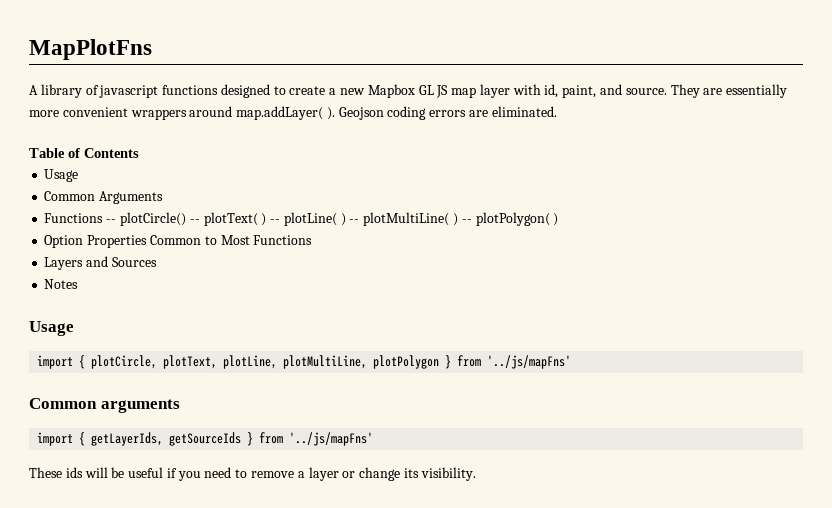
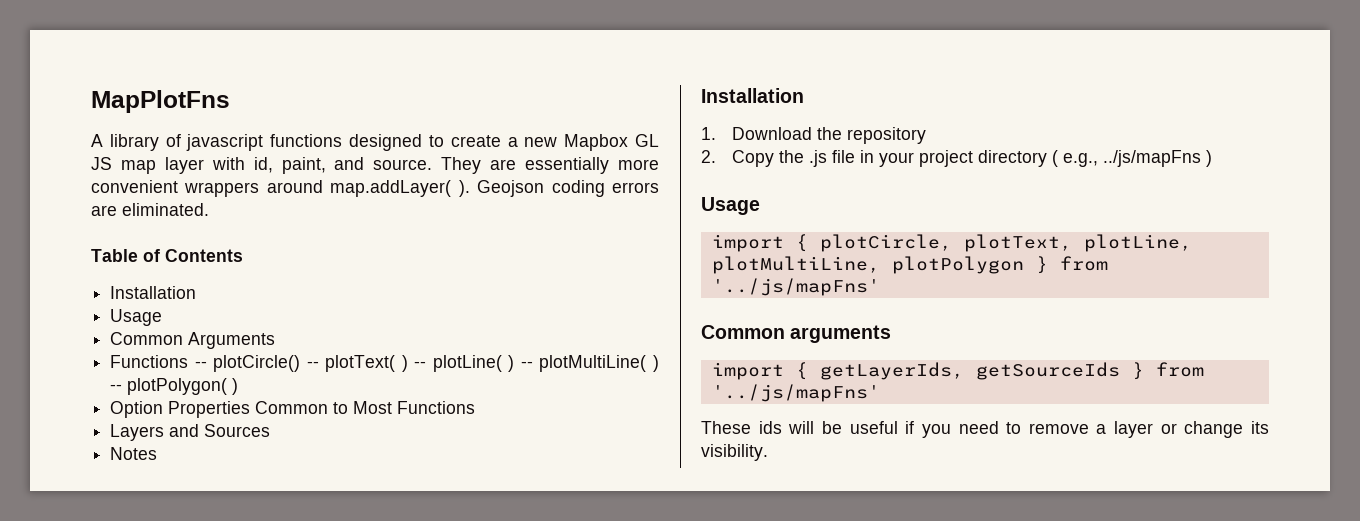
(139, 153) none -> [110,286,197,299] // Installation
(79, 284) none -> [701,88,804,103] [701,127,926,144] [701,150,1212,167] // Installation // 1. Download the repository // 2. Copy the .js file in your project directory ( e.g., ../js/mapFns )

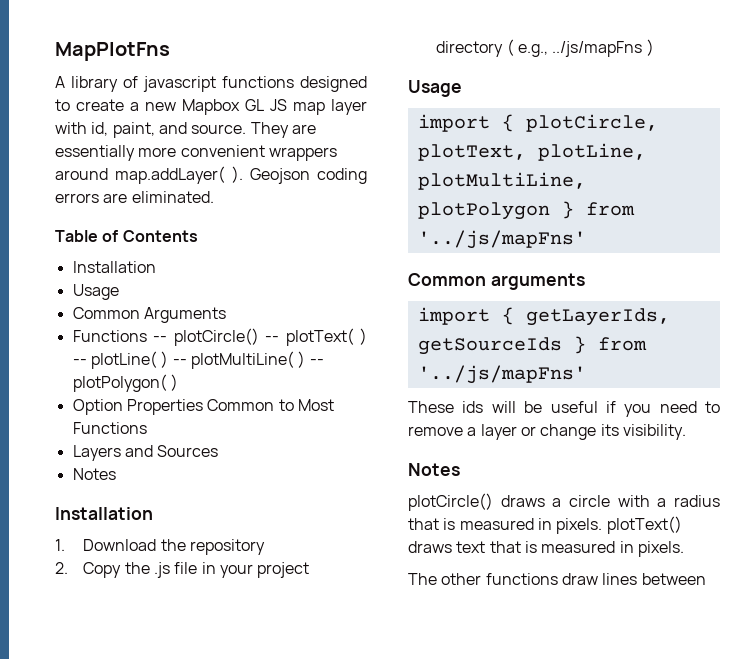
(768, 452) none -> [408,463,460,476] [408,493,720,511] [408,516,682,534] [408,541,684,557] [408,573,706,585] // Notes // plotCircle() draws a circle with a radius that is measured in pixels. plotText() draws text that is measured in pixels. // The other functions draw lines between

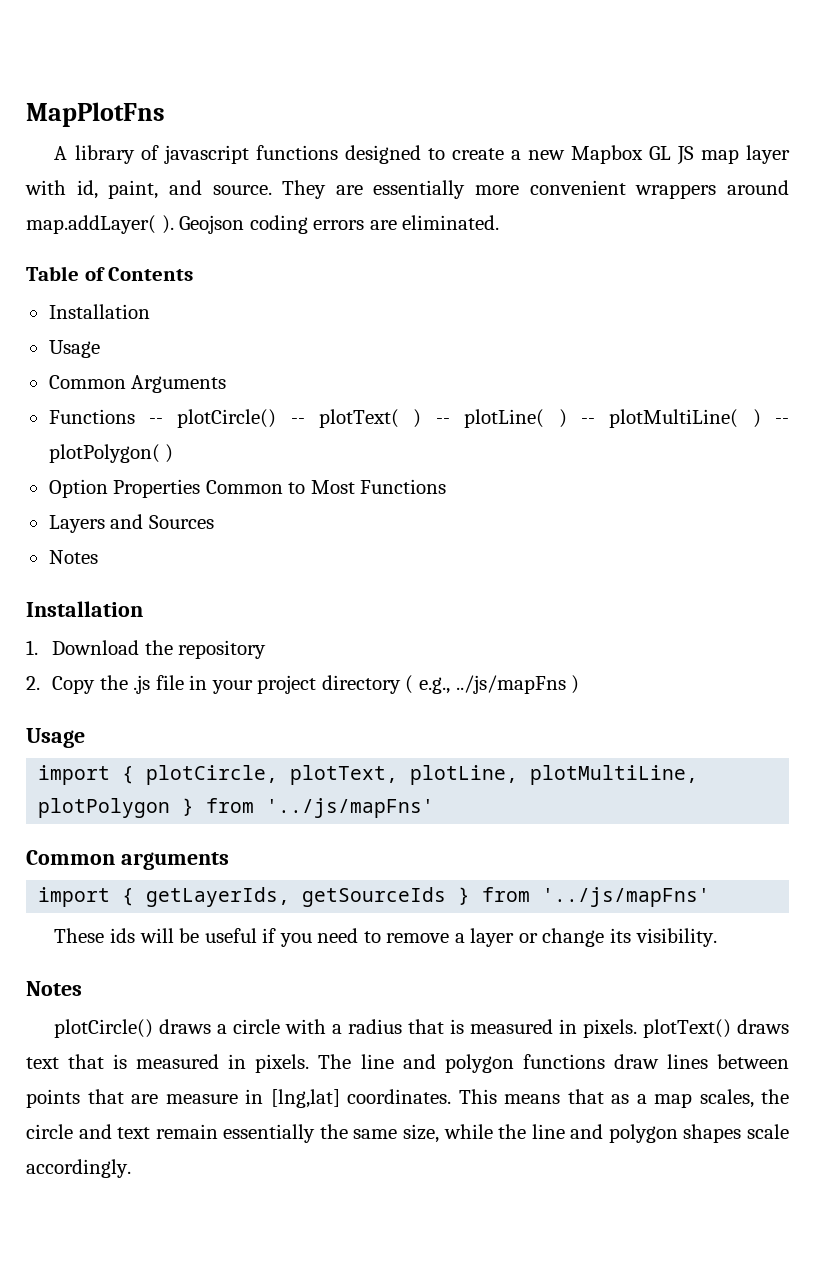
[408,573,706,585] // The other functions draw lines between -> [318,1054,790,1073] [26,1089,789,1108] [26,1124,789,1143] [26,1159,131,1178] The line and polygon functions draw lines between points that are measure in [lng,lat] coordinates. This means that as a map scales, the circle and text remain essentially the same size, while the line and polygon shapes scale accordingly.

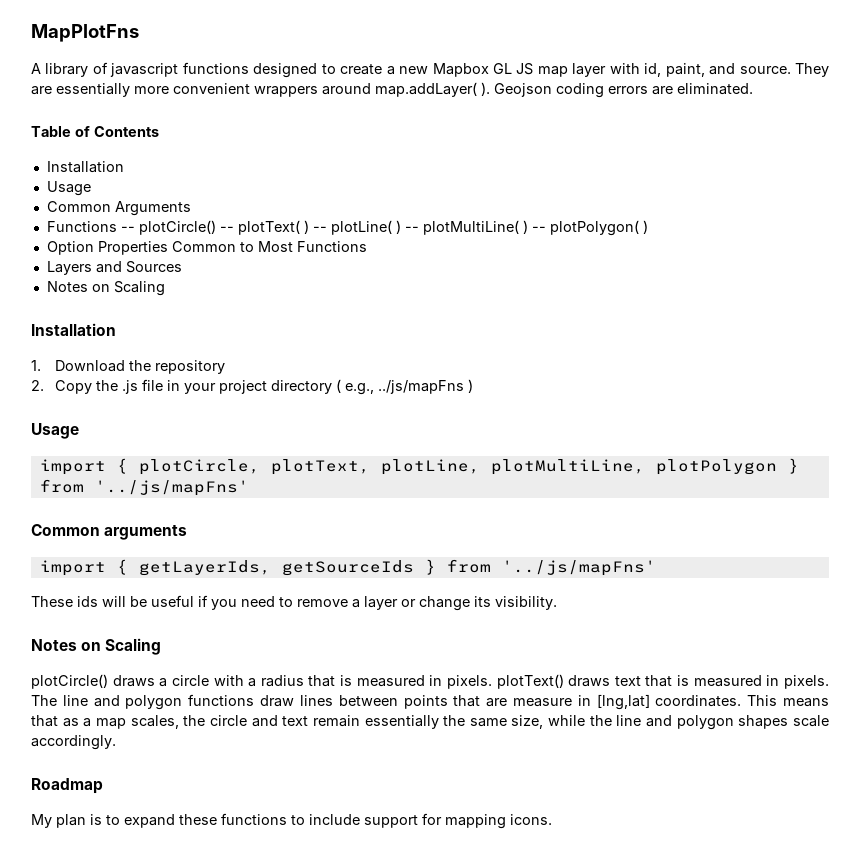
(98, 557) none -> [91,281,165,296] on Scaling
(82, 988) none -> [81,638,162,655] on Scaling
(131, 1168) none -> [31,778,103,794] [31,813,552,829] // Roadmap // My plan is to expand these functions to include support for mapping icons.

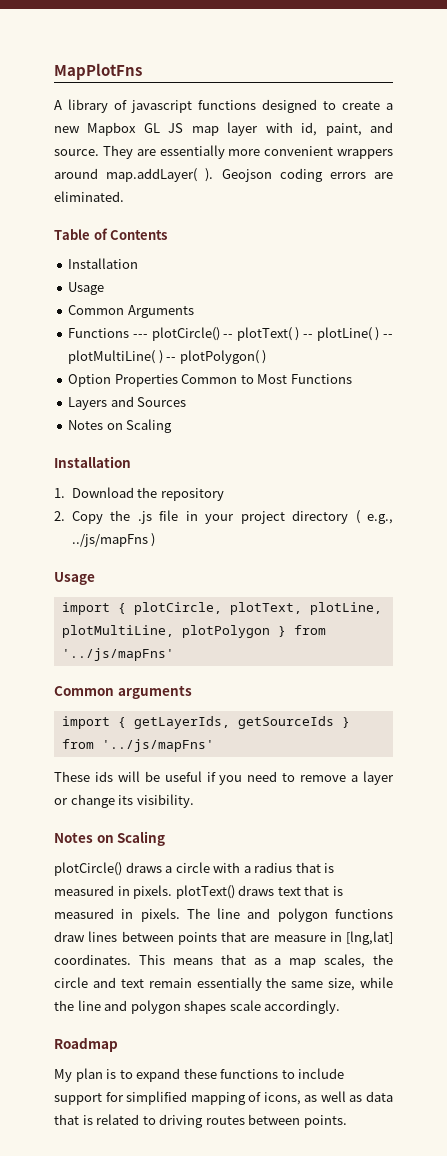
[120,226,135,232] -- -> [132,334,148,338] ---
[445,814,552,829] mapping icons. -> [126,1091,393,1105] [54,1114,347,1128] simplified mapping of icons, as well as data that is related to driving routes between points.

